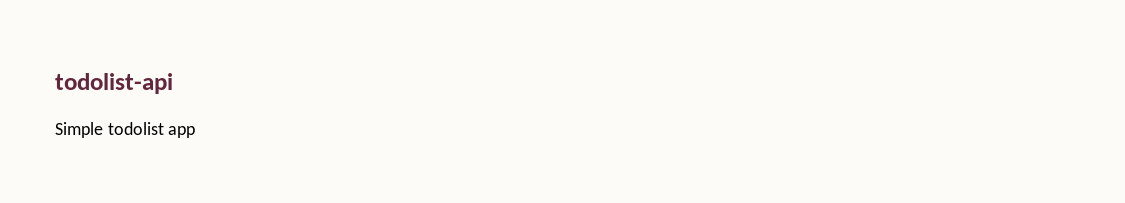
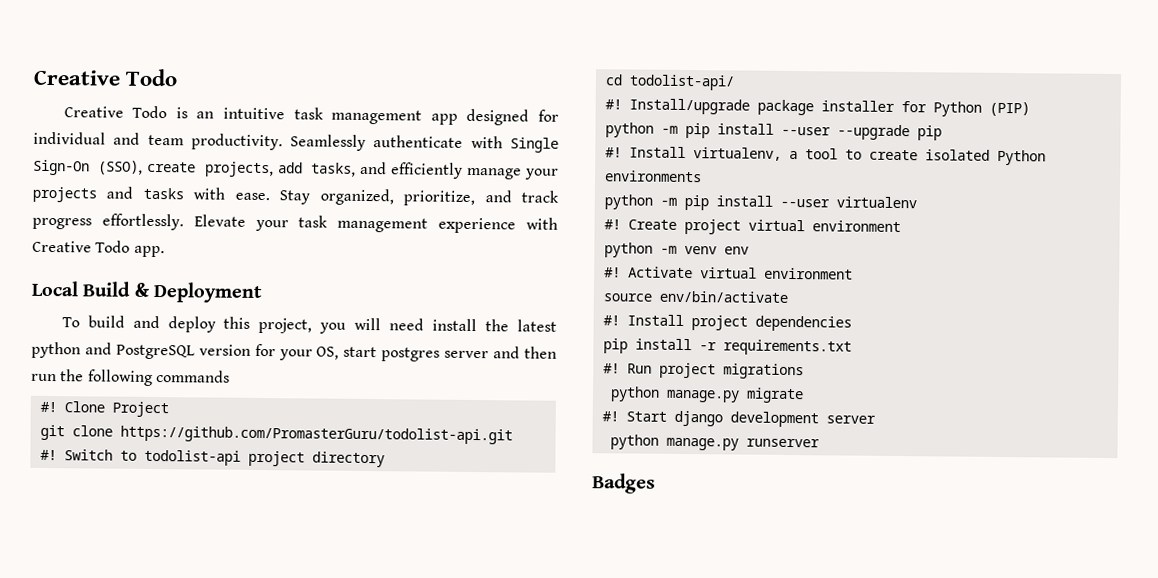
[55,73,173,94] [55,122,196,138] todolist-api // Simple todolist app -> [33,68,179,87] [63,105,559,126] [33,131,559,153] [33,159,559,180] [32,186,560,207] [32,213,558,234] [32,240,165,258] [31,280,264,304] [61,315,558,334] [31,341,558,362] [31,369,230,386] [39,401,169,418] [39,424,513,445] [39,449,385,468] [604,74,735,91] [604,98,1030,117] [604,122,942,141] [604,146,1046,166] [604,170,702,183] [603,194,917,211] [603,218,901,235] [603,242,749,258] [603,266,853,280] [602,290,788,303] [602,314,852,332] [602,338,852,356] [602,362,804,380] [609,386,804,404] [601,410,876,428] [609,434,820,451] [592,473,656,494] Creative Todo // Creative Todo is an intuitive task management app designed for individual and team productivity. Seamlessly authenticate with Single Sign-On (SSO), create projects, add tasks, and efficiently manage your projects and tasks with ease. Stay organized, prioritize, and track progress effortlessly. Elevate your task management experience with Creative Todo app. // Local Build & Deployment // To build and deploy this project, you will need install the latest python and PostgreSQL version for your OS, start postgres server and then run the following commands // #! Clone Project // git clone https://github.com/PromasterGuru/todolist-api.git // #! Switch to todolist-api project directory // cd todolist-api/ // #! Install/upgrade package installer for Python (PIP) // python -m pip install --user --upgrade pip // #! Install virtualenv, a tool to create isolated Python environments // python -m pip install --user virtualenv // #! Create project virtual environment // python -m venv env // #! Activate virtual environment // source env/bin/activate // #! Install project dependencies // pip install -r requirements.txt // #! Run project migrations // python manage.py migrate // #! Start django development server // python manage.py runserver // Badges

